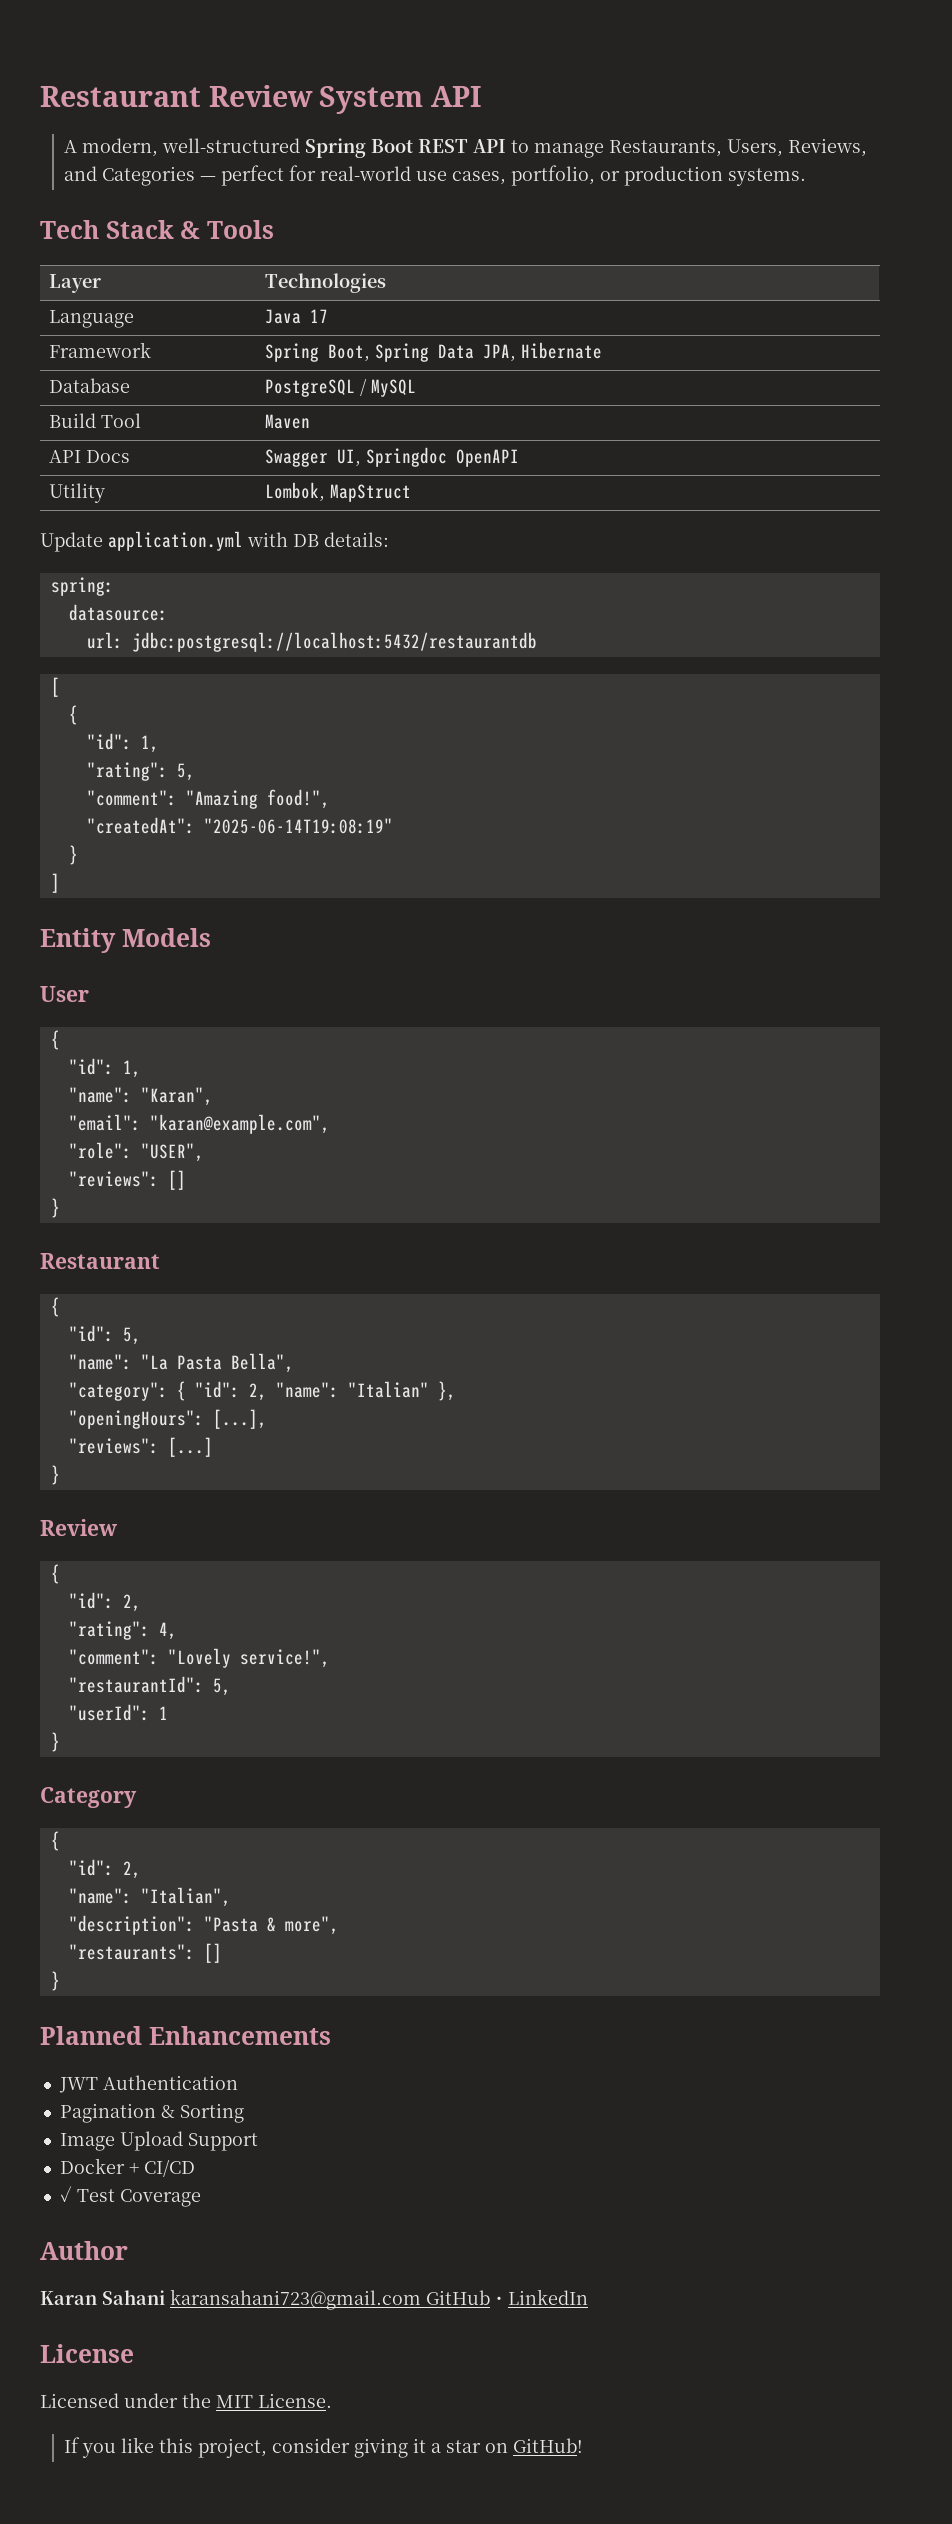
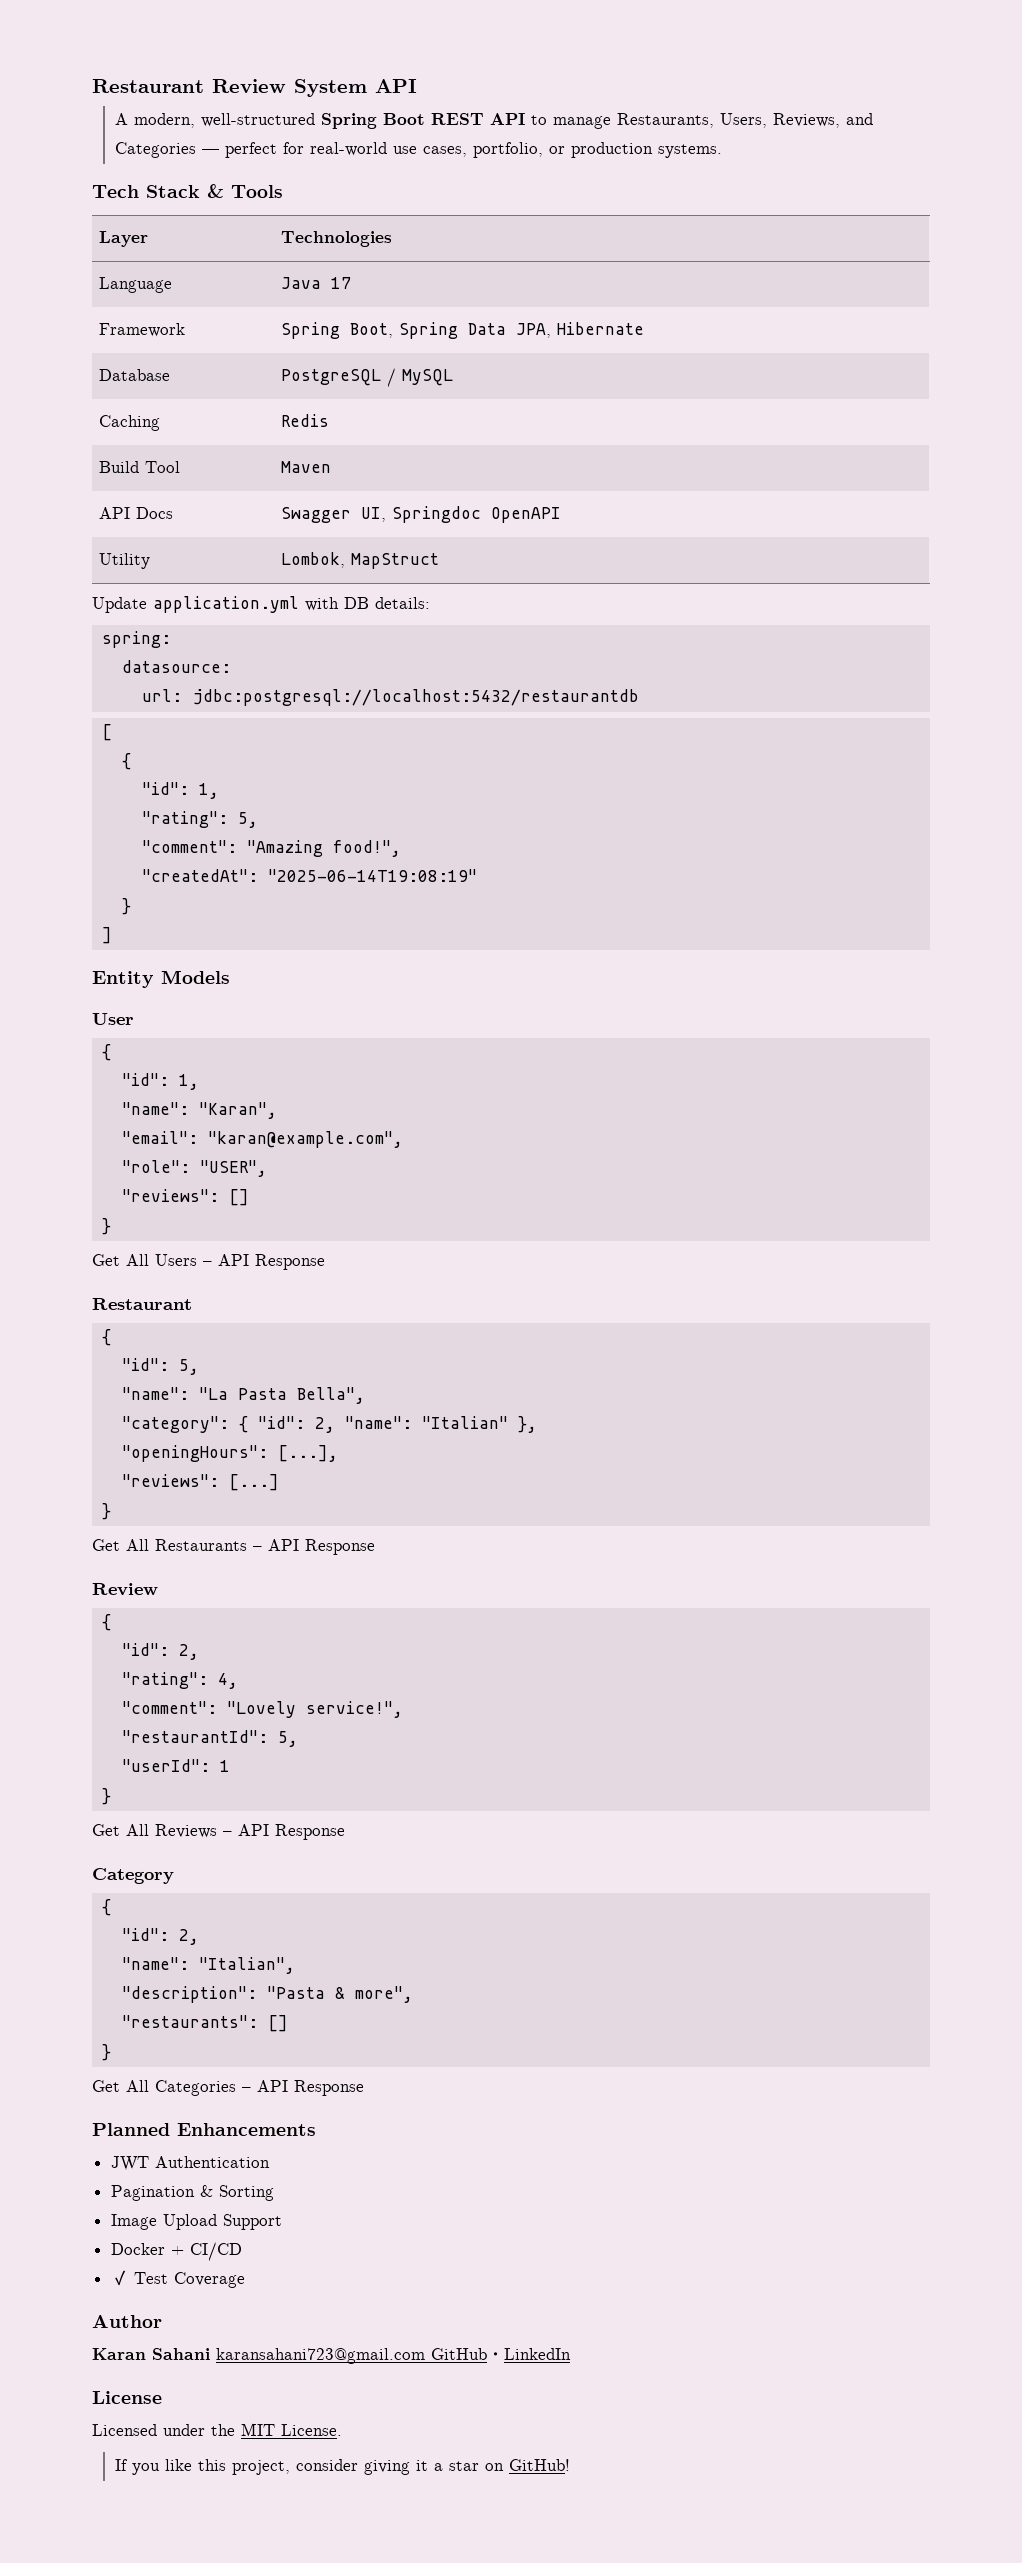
(417, 388) none -> [99,415,161,431] [281,414,330,427] // Caching | Redis
(60, 1208) none -> [92,1254,325,1270] // Get All Users – API Response
(60, 1475) none -> [92,1539,375,1555] // Get All Restaurants – API Response
(60, 1742) none -> [92,1824,345,1840] // Get All Reviews – API Response
(60, 1981) none -> [92,2080,364,2096] // Get All Categories – API Response

